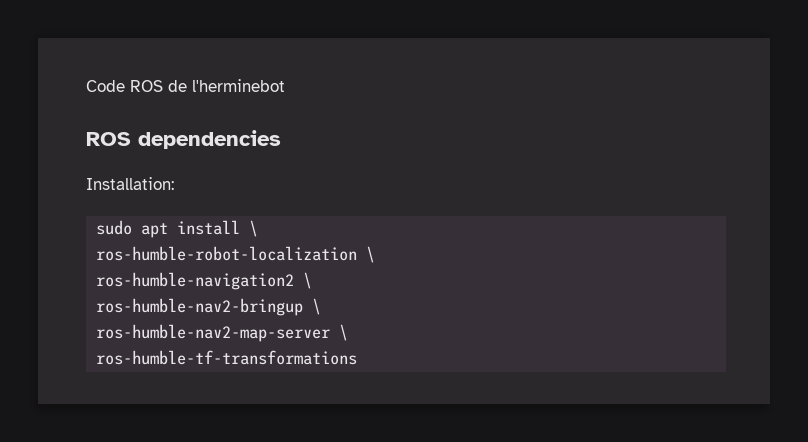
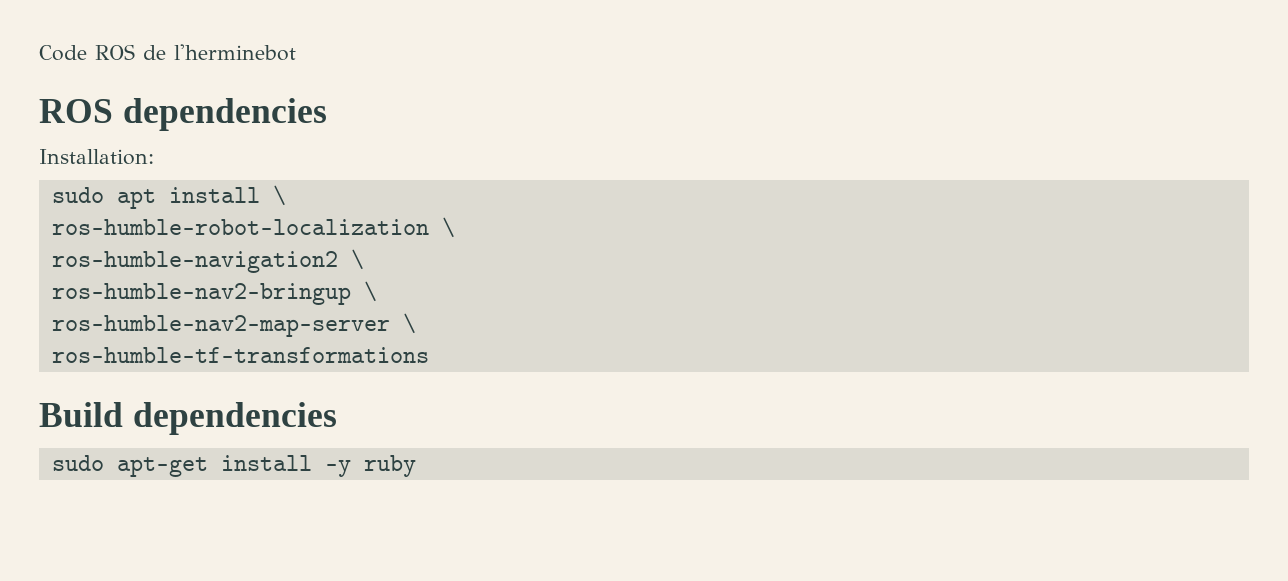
(358, 357) none -> [39,402,337,435] [51,455,416,477] // Build dependencies // sudo apt-get install -y ruby

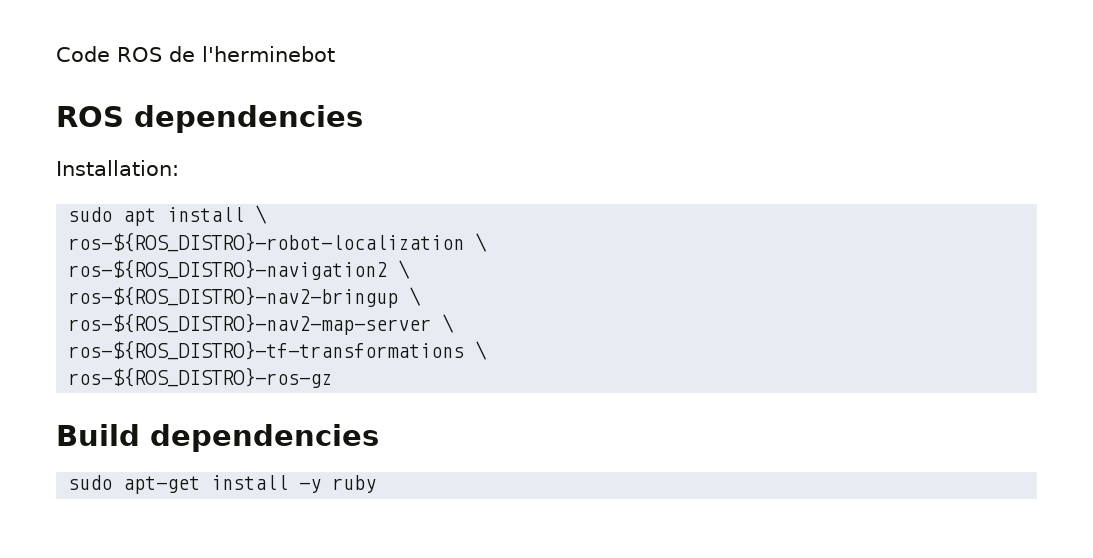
[51,217,455,238] [51,249,364,273] [51,281,377,305] [51,313,416,337] [51,347,429,363] ros-humble-robot-localization \ // ros-humble-navigation2 \ // ros-humble-nav2-bringup \ // ros-humble-nav2-map-server \ // ros-humble-tf-transformations -> [68,232,488,252] [68,259,411,280] [68,286,422,308] [68,313,455,335] [68,340,488,360] [68,367,333,388] ros-${ROS_DISTRO}-robot-localization \ // ros-${ROS_DISTRO}-navigation2 \ // ros-${ROS_DISTRO}-nav2-bringup \ // ros-${ROS_DISTRO}-nav2-map-server \ // ros-${ROS_DISTRO}-tf-transformations \ // ros-${ROS_DISTRO}-ros-gz

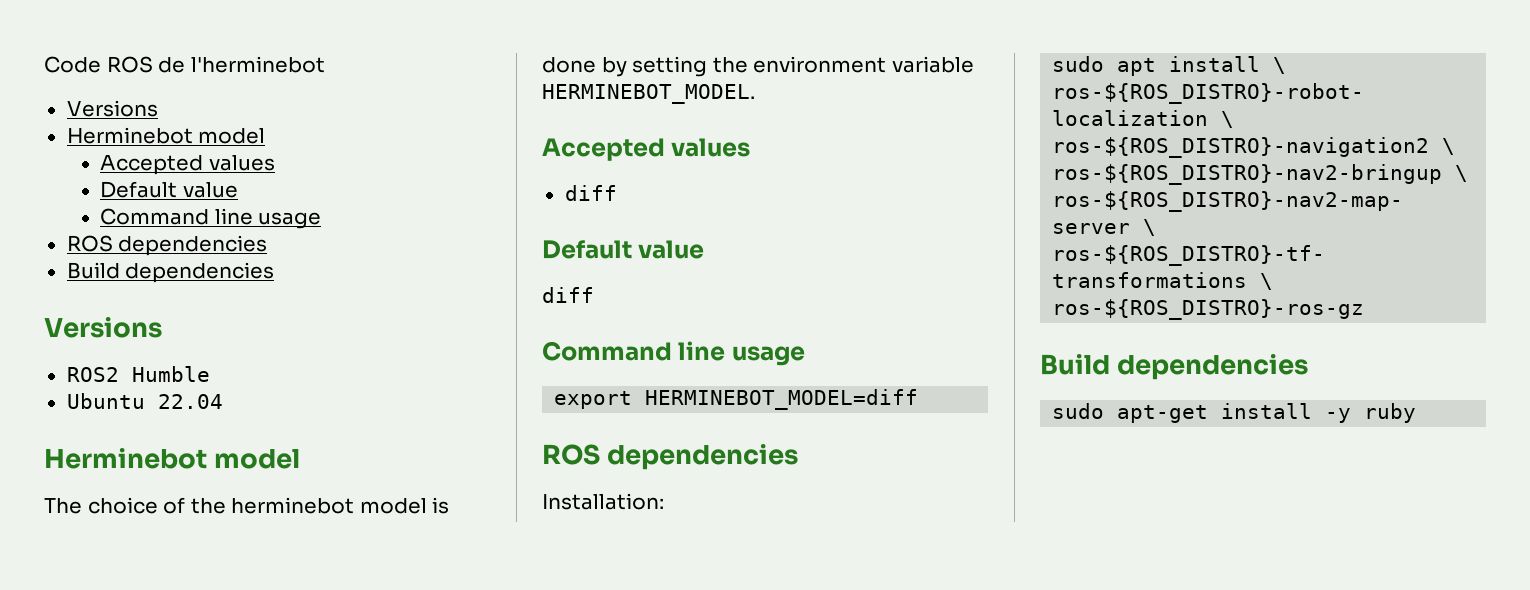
(335, 54) none -> [66,100,158,117] [66,127,266,144] [100,155,275,175] [100,181,238,198] [100,208,322,229] [66,235,268,256] [66,262,275,283] [44,317,162,338] [66,366,210,382] [66,393,223,409] [44,448,301,469] [44,497,450,514] [542,56,974,77] [542,84,755,104] [542,138,751,161] [564,185,617,201] [542,240,705,259] [542,287,594,303] [542,341,805,366] [554,389,919,410] // Versions // Herminebot model // Accepted values // Default value // Command line usage // ROS dependencies // Build dependencies // Versions // ROS2 Humble // Ubuntu 22.04 // Herminebot model // The choice of the herminebot model is done by setting the environment variable HERMINEBOT_MODEL. // Accepted values // diff // Default value // diff // Command line usage // export HERMINEBOT_MODEL=diff

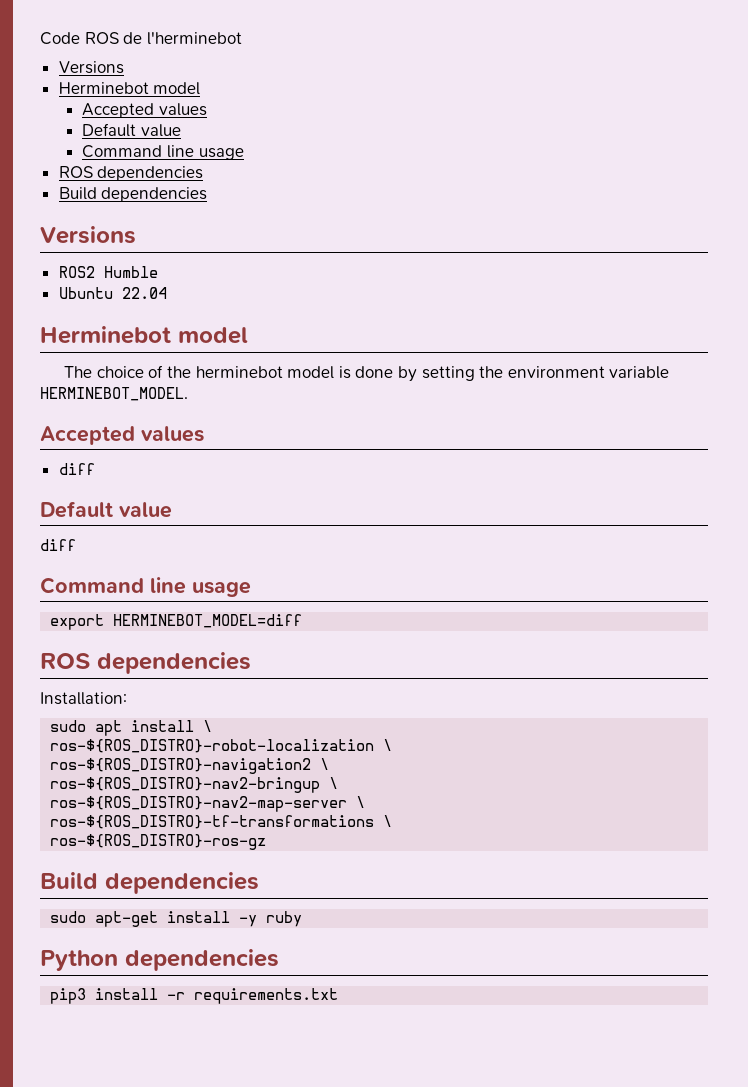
(1417, 413) none -> [40,949,279,971] [50,988,339,1004] // Python dependencies // pip3 install -r requirements.txt

